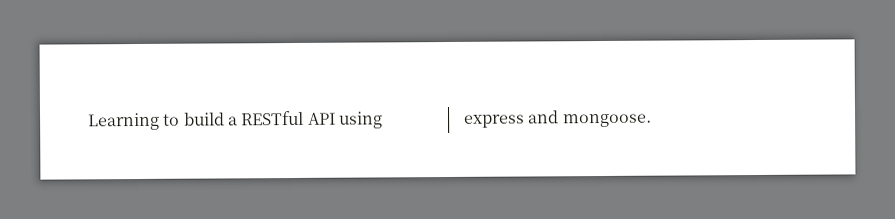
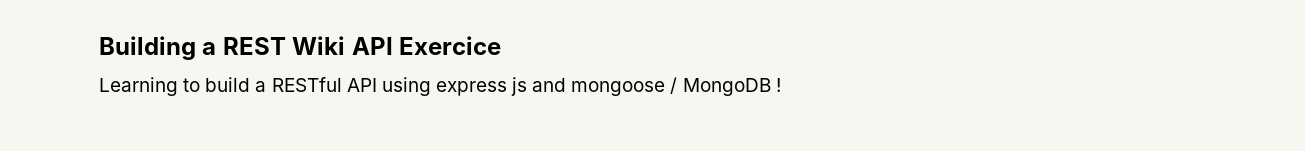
(88, 121) none -> [99,36,502,60] Building a REST Wiki API Exercice //
[528,110,652,128] and mongoose. -> [511,77,781,96] js and mongoose / MongoDB !

